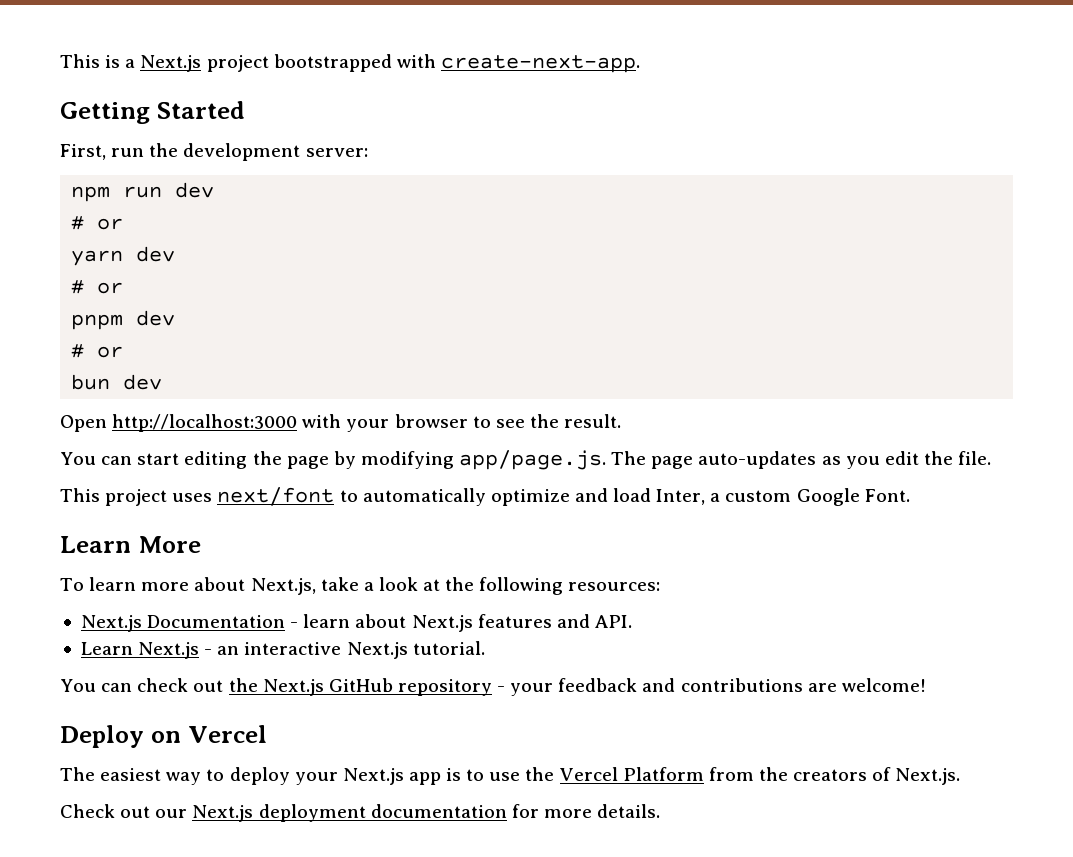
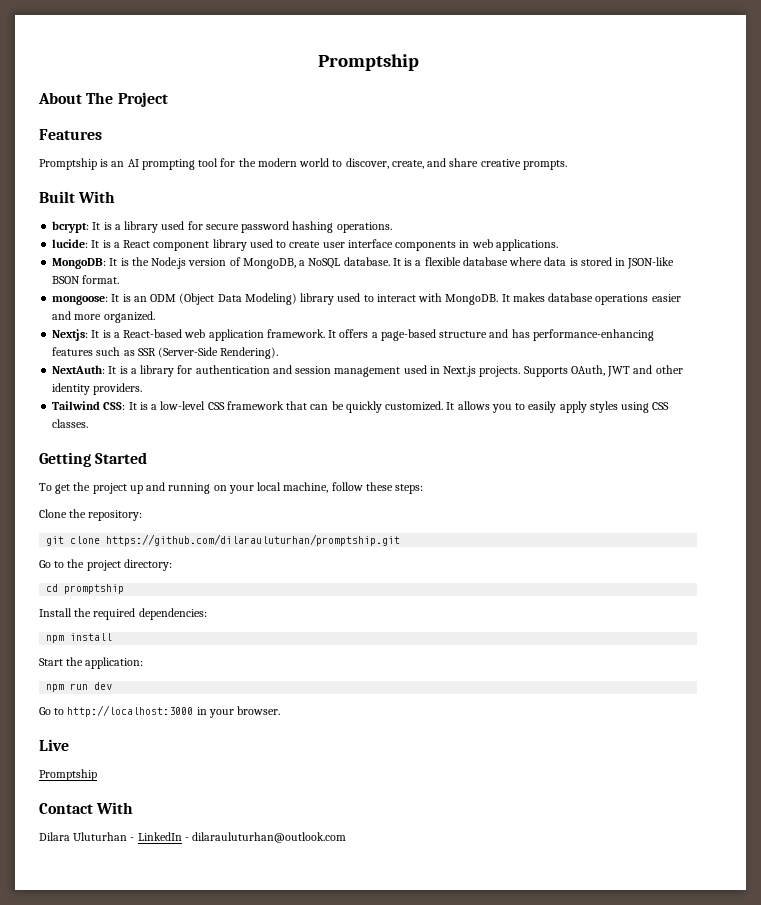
[60,54,640,73] [60,101,245,124] [60,143,368,161] [71,182,215,202] [71,216,124,230] [71,246,176,266] [71,280,124,294] [71,310,176,330] [71,344,124,358] [71,374,163,390] [60,414,622,432] [60,450,992,470] [60,487,910,506] [60,536,201,553] [60,577,661,595] [80,614,632,632] [80,641,485,659] [60,678,926,696] [60,725,267,748] [60,767,961,785] [60,804,661,822] This is a Next.js project bootstrapped with create-next-app. // Getting Started // First, run the development server: // npm run dev // # or // yarn dev // # or // pnpm dev // # or // bun dev // Open http://localhost:3000 with your browser to see the result. // You can start editing the page by modifying app/page.js. The page auto-updates as you edit the file. // This project uses next/font to automatically optimize and load Inter, a custom Google Font. // Learn More // To learn more about Next.js, take a look at the following resources: // Next.js Documentation - learn about Next.js features and API. // Learn Next.js - an interactive Next.js tutorial. // You can check out the Next.js GitHub repository - your feedback and contributions are welcome! // Deploy on Vercel // The easiest way to deploy your Next.js app is to use the Vercel Platform from the creators of Next.js. // Check out our Next.js deployment documentation for more details. -> [317,54,419,71] [38,92,168,107] [39,129,102,140] [39,158,567,170] [39,191,116,203] [52,221,392,233] [52,239,558,251] [52,257,675,269] [52,275,120,284] [52,293,681,305] [52,311,155,323] [52,329,654,341] [52,347,279,359] [52,365,683,377] [52,383,143,395] [52,401,670,413] [52,419,89,428] [39,452,148,467] [39,482,424,494] [39,509,143,521] [46,534,401,546] [39,559,172,571] [46,584,125,594] [39,608,207,620] [46,633,113,643] [39,657,144,669] [46,682,113,692] [39,705,281,718] [39,739,69,751] [39,769,97,781] [39,802,134,814] [39,832,347,843] Promptship // About The Project // Features // Promptship is an AI prompting tool for the modern world to discover, create, and share creative prompts. // Built With // bcrypt: It is a library used for secure password hashing operations. // lucide: It is a React component library used to create user interface components in web applications. // MongoDB: It is the Node.js version of MongoDB, a NoSQL database. It is a flexible database where data is stored in JSON-like BSON format. // mongoose: It is an ODM (Object Data Modeling) library used to interact with MongoDB. It makes database operations easier and more organized. // Nextjs: It is a React-based web application framework. It offers a page-based structure and has performance-enhancing features such as SSR (Server-Side Rendering). // NextAuth: It is a library for authentication and session management used in Next.js projects. Supports OAuth, JWT and other identity providers. // Tailwind CSS: It is a low-level CSS framework that can be quickly customized. It allows you to easily apply styles using CSS classes. // Getting Started // To get the project up and running on your local machine, follow these steps: // Clone the repository: // git clone https://github.com/dilarauluturhan/promptship.git // Go to the project directory: // cd promptship // Install the required dependencies: // npm install // Start the application: // npm run dev // Go to http://localhost:3000 in your browser. // Live // Promptship // Contact With // Dilara Uluturhan - LinkedIn - dilarauluturhan@outlook.com

